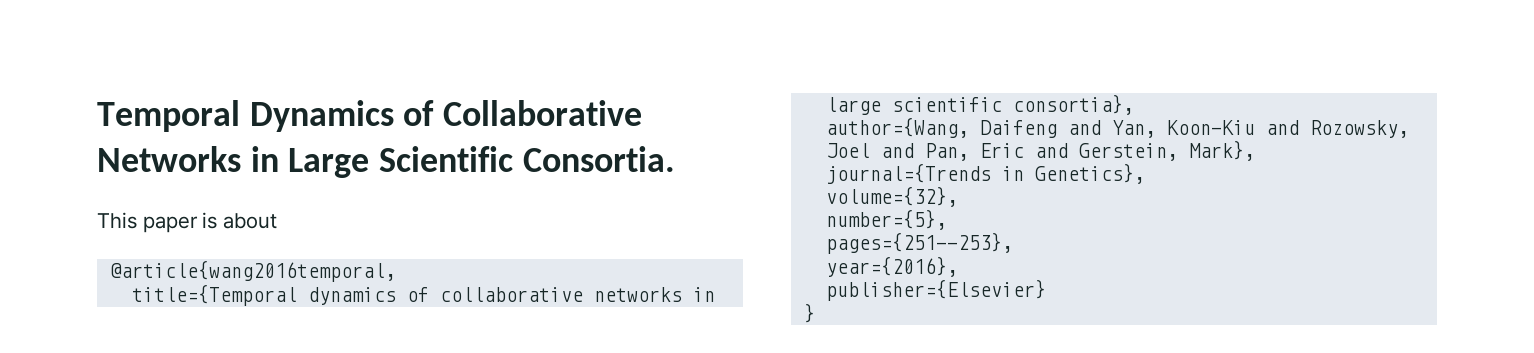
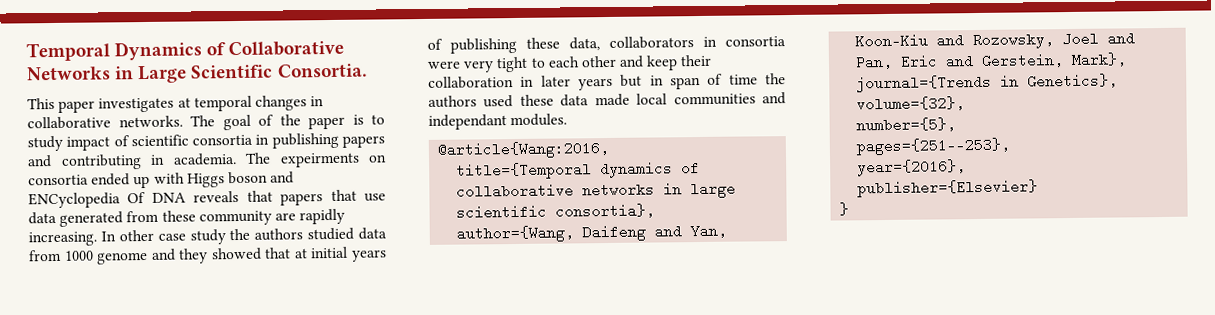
[202,212,278,229] [109,260,396,282] is about // @article{wang2016temporal, -> [98,95,325,113] [27,114,385,131] [27,132,385,152] [27,152,387,170] [28,171,295,189] [28,189,386,209] [28,208,346,227] [28,227,387,247] [28,246,387,265] [427,36,786,54] [427,54,713,73] [428,73,786,91] [428,92,786,108] [428,113,568,130] [437,140,610,159] investigates at temporal changes in collaborative networks. The goal of the paper is to study impact of scientific consortia in publishing papers and contributing in academia. The expeirments on consortia ended up with Higgs boson and ENCyclopedia Of DNA reveals that papers that use data generated from these community are rapidly increasing. In other case study the authors studied data from 1000 genome and they showed that at initial years of publishing these data, collaborators in consortia were very tight to each other and keep their collaboration in later years but in span of time the authors used these data made local communities and independant modules. // @article{Wang:2016,

